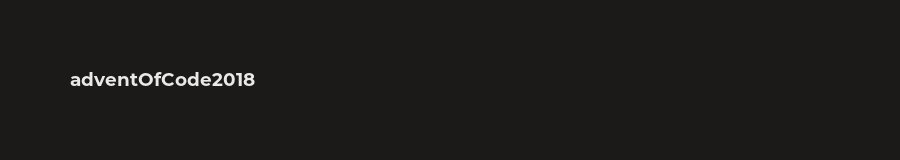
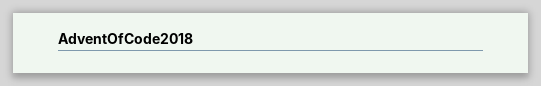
[70,72,255,86] adventOfCode2018 -> [58,33,193,44] AdventOfCode2018

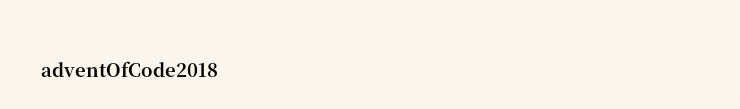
[58,33,193,44] AdventOfCode2018 -> [41,61,218,77] adventOfCode2018

